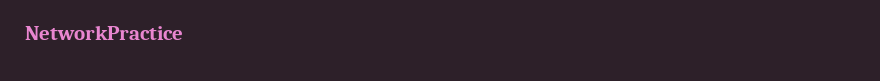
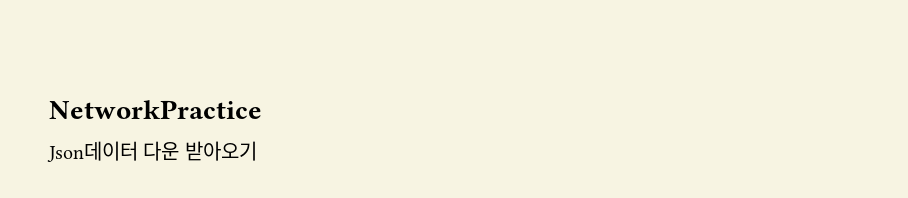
(183, 32) none -> [47,141,257,162] // Json데이터 다운 받아오기

